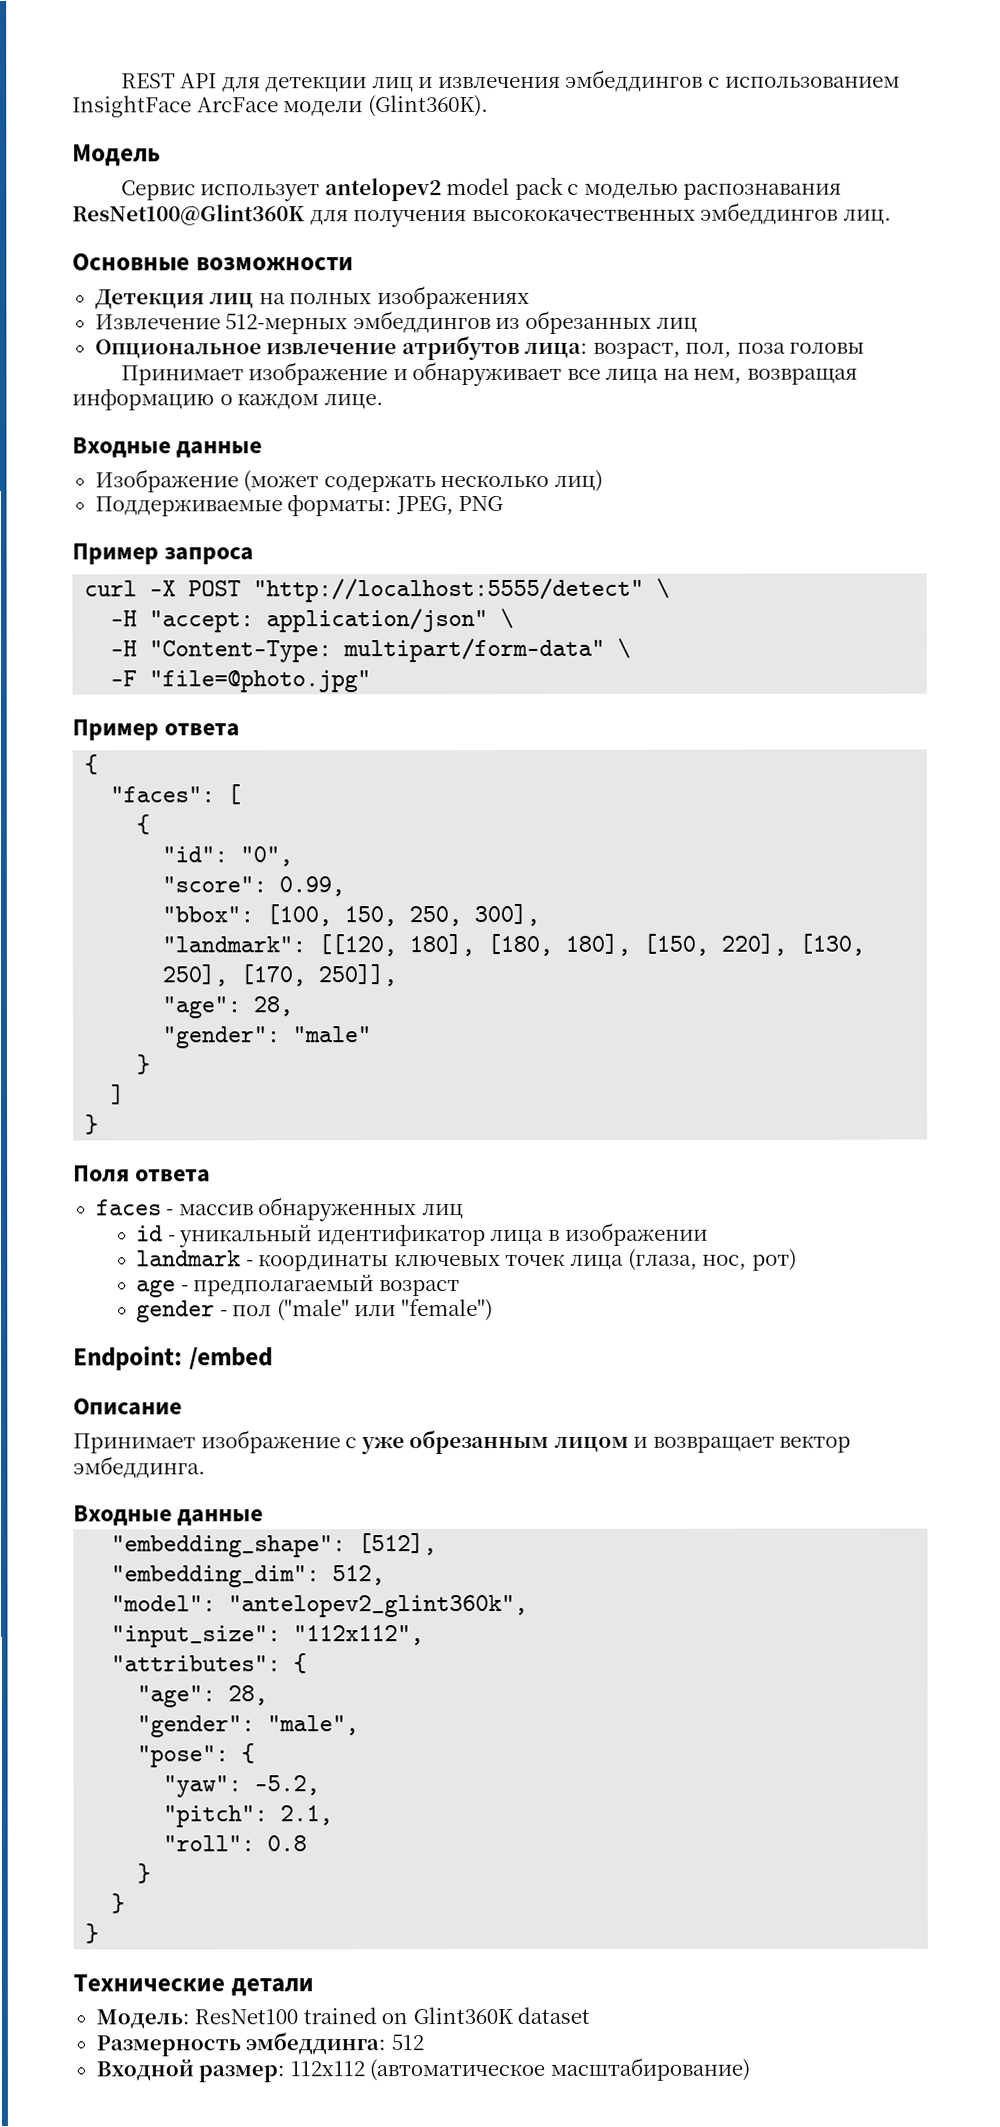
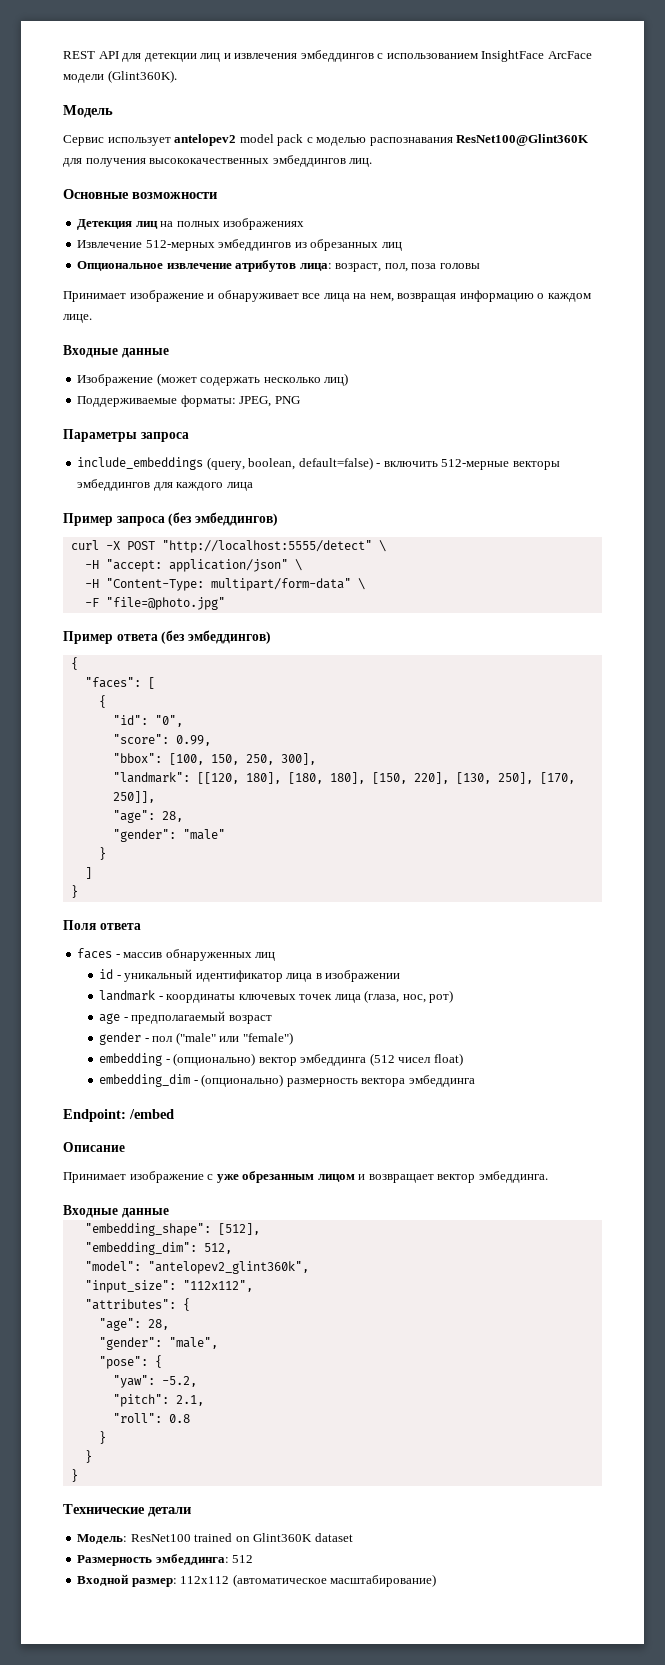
(504, 503) none -> [63,429,189,442] [77,457,560,470] [77,479,253,491] // Параметры запроса // include_embeddings (query, boolean, default=false) - включить 512-мерные векторы эмбеддингов для каждого лица
(255, 556) none -> [168,512,278,526] (без эмбеддингов)
(241, 730) none -> [161,630,271,644] (без эмбеддингов)
(493, 1310) none -> [99,1053,463,1066] [99,1074,475,1087] // embedding - (опционально) вектор эмбеддинга (512 чисел float) // embedding_dim - (опционально) размерность вектора эмбеддинга

